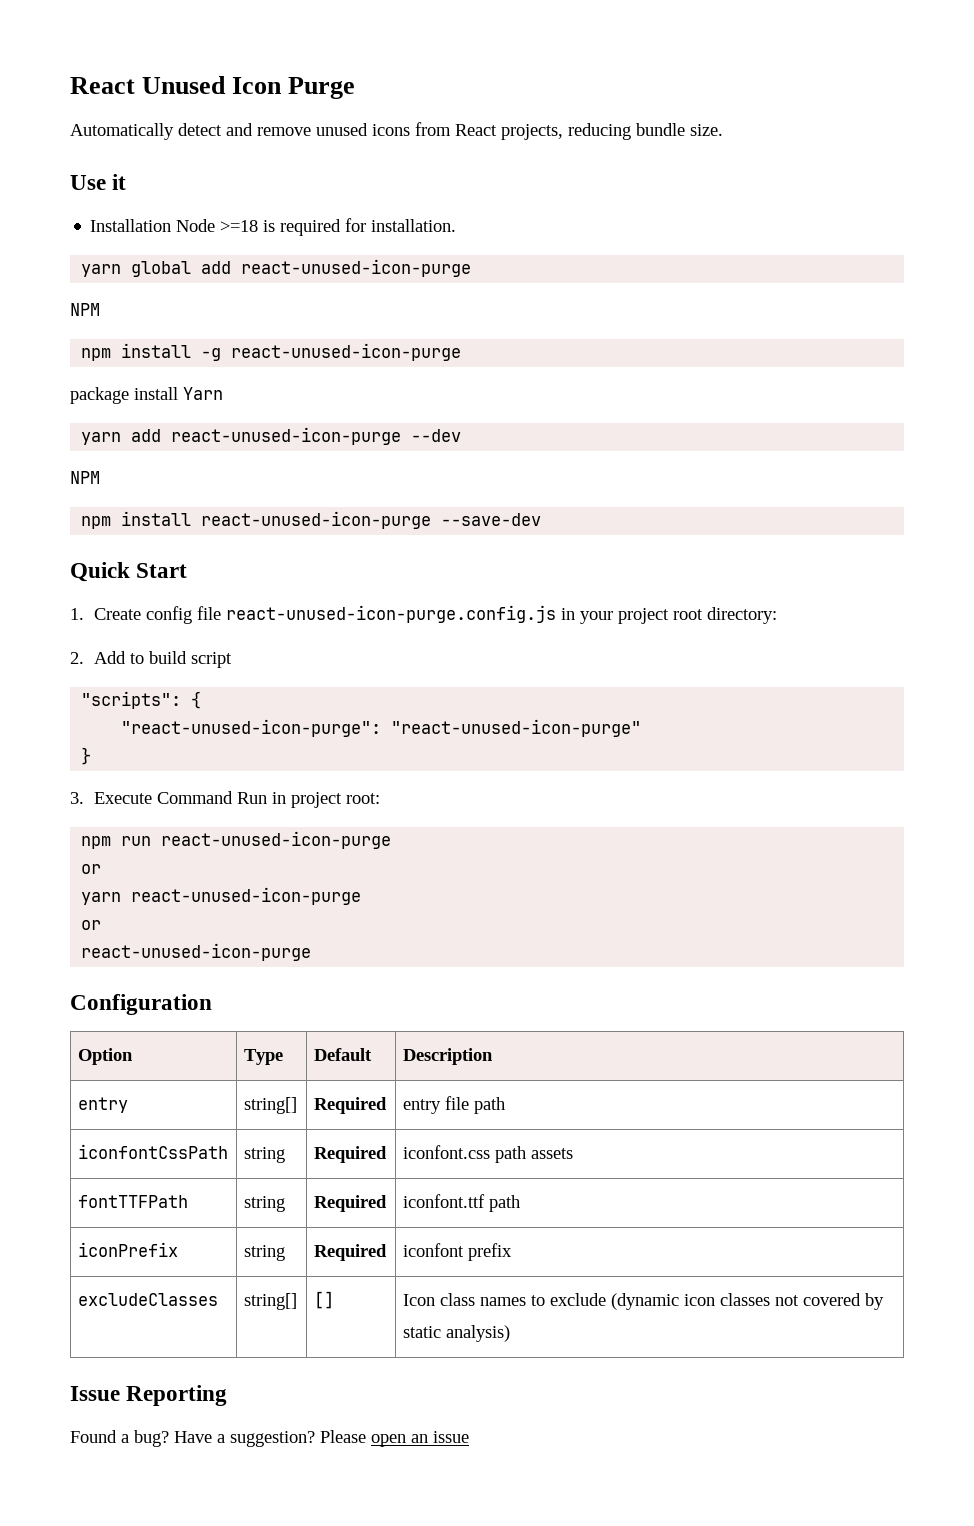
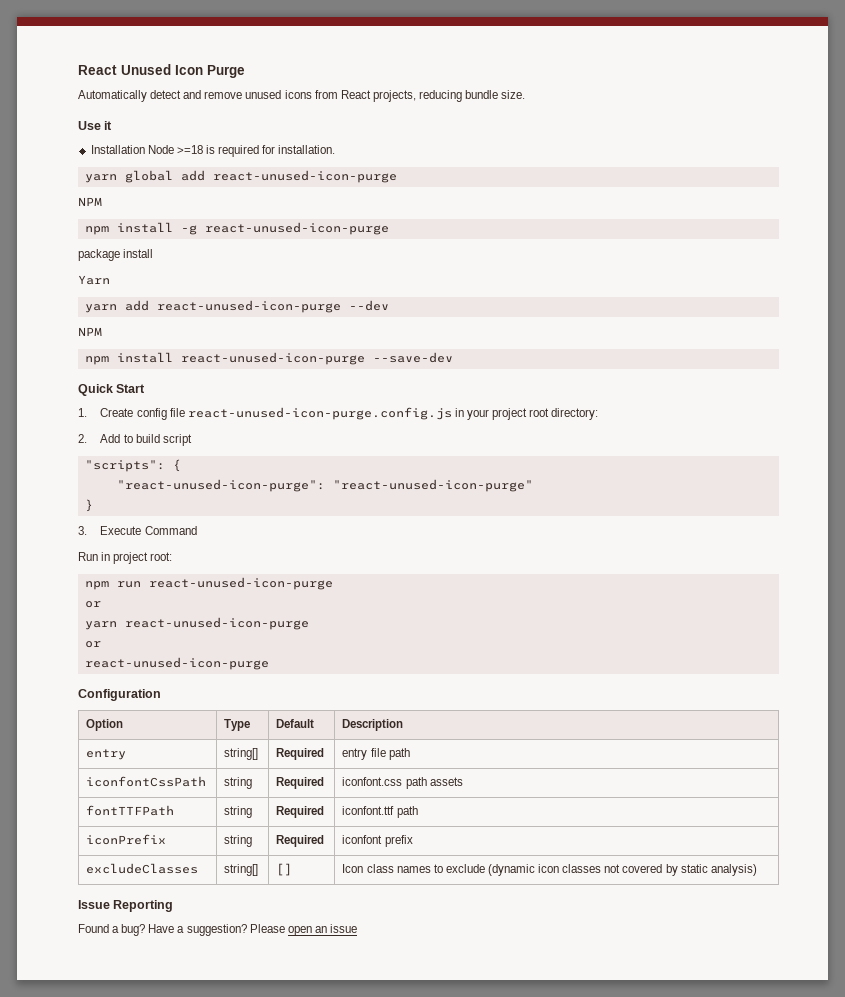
(178, 393) none -> (154, 253) //
(234, 797) none -> (197, 530) //

